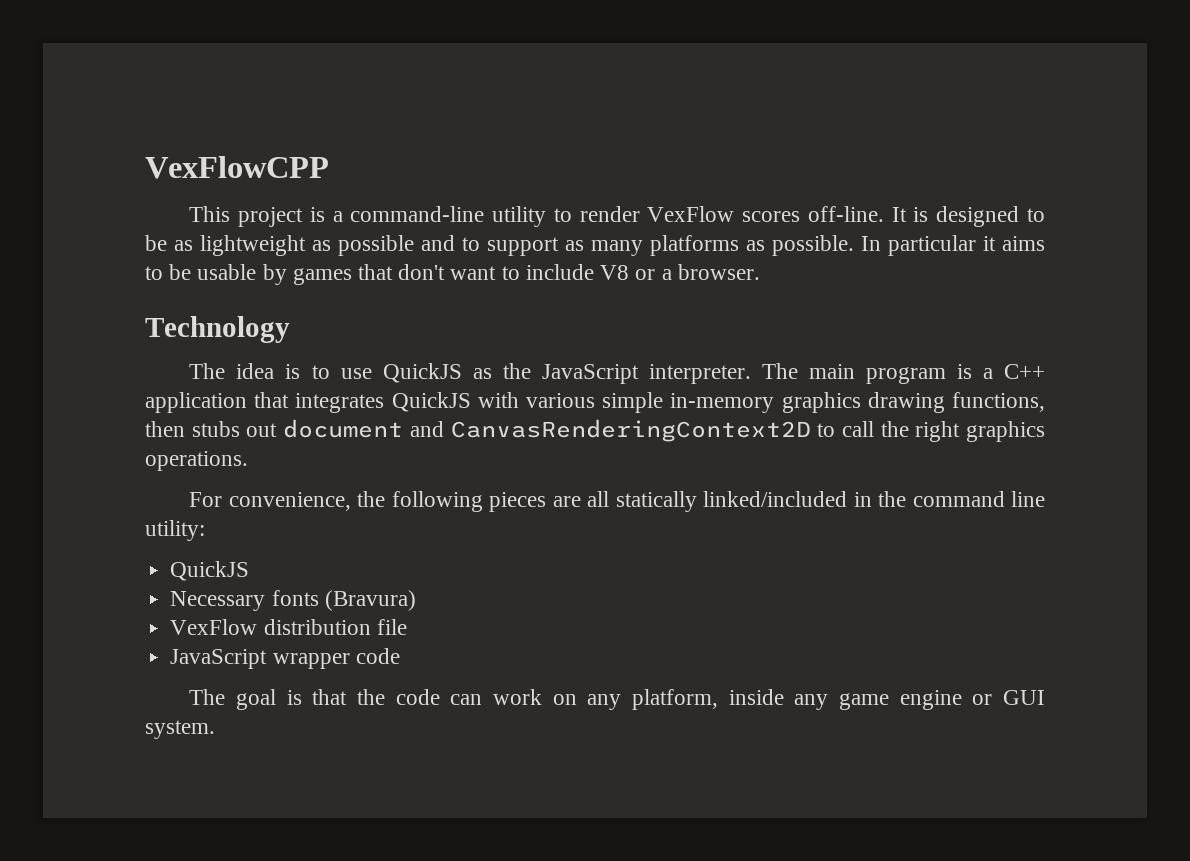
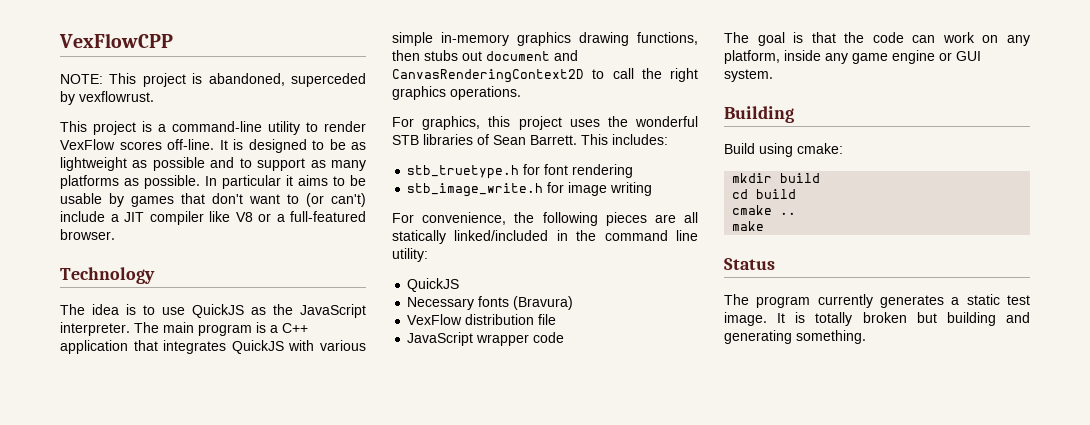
(329, 167) none -> [60,73,366,87] [60,91,154,105] // NOTE: This project is abandoned, superceded by vexflowrust.
[525,264,594,280] include -> [306,193,366,207] [60,211,230,225] (or can't) include a JIT compiler like
(672, 274) none -> [290,211,366,222] full-featured
(248, 461) none -> [392,116,698,130] [392,134,668,145] [407,164,634,179] [407,182,653,197] // For graphics, this project uses the wonderful STB libraries of Sean Barrett. This includes: // stb_truetype.h for font rendering // stb_image_write.h for image writing
(215, 729) none -> [724,106,794,123] [724,143,843,157] [732,173,821,183] [732,189,797,199] [732,205,797,215] [732,221,765,231] [724,258,775,270] [724,294,1030,308] [724,312,1030,326] [724,330,866,344] // Building // Build using cmake: // mkdir build // cd build // cmake .. // make // Status // The program currently generates a static test image. It is totally broken but building and generating something.

